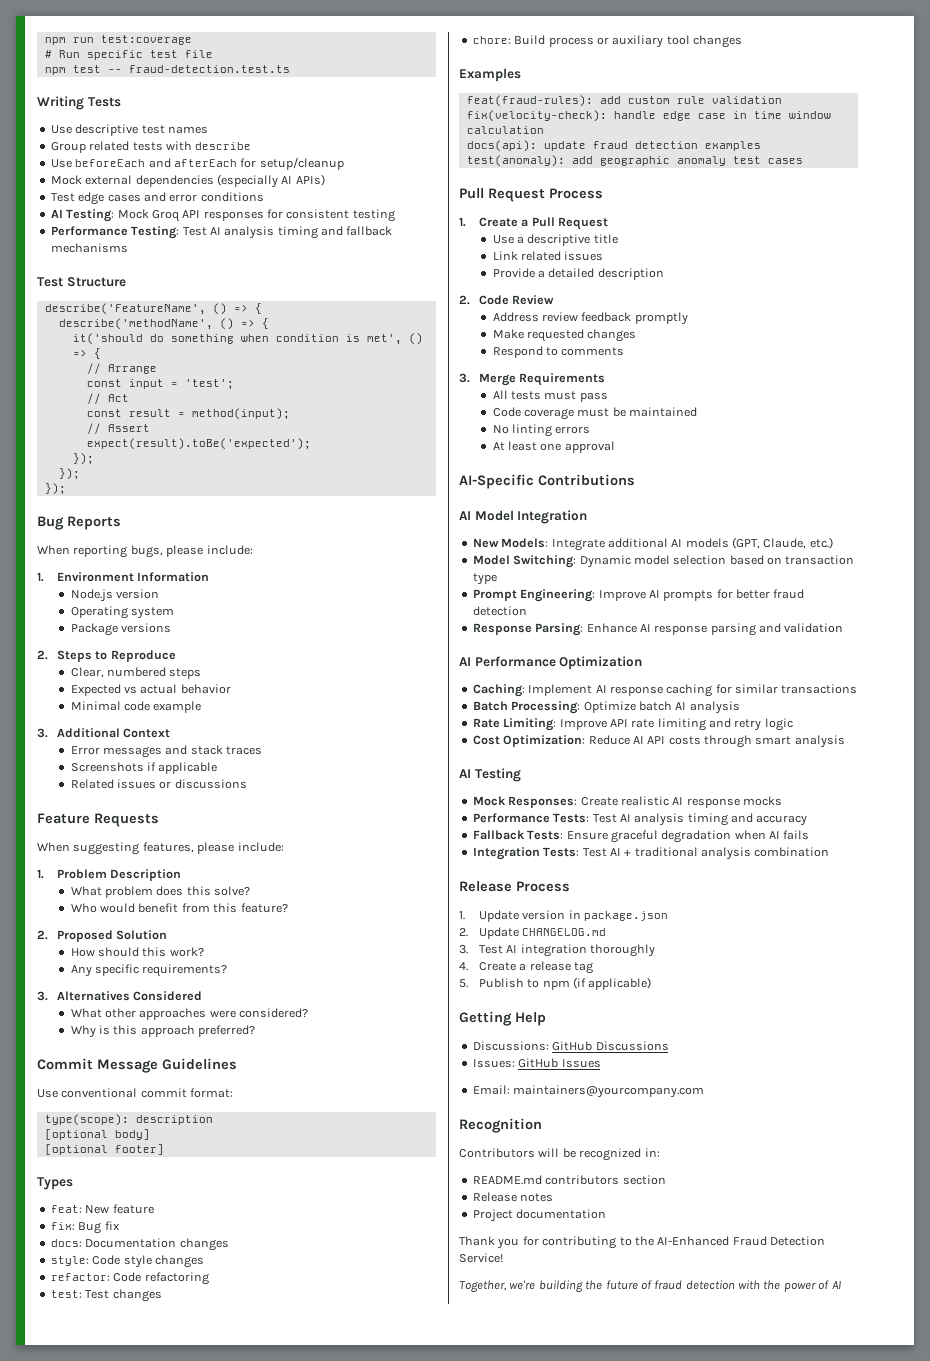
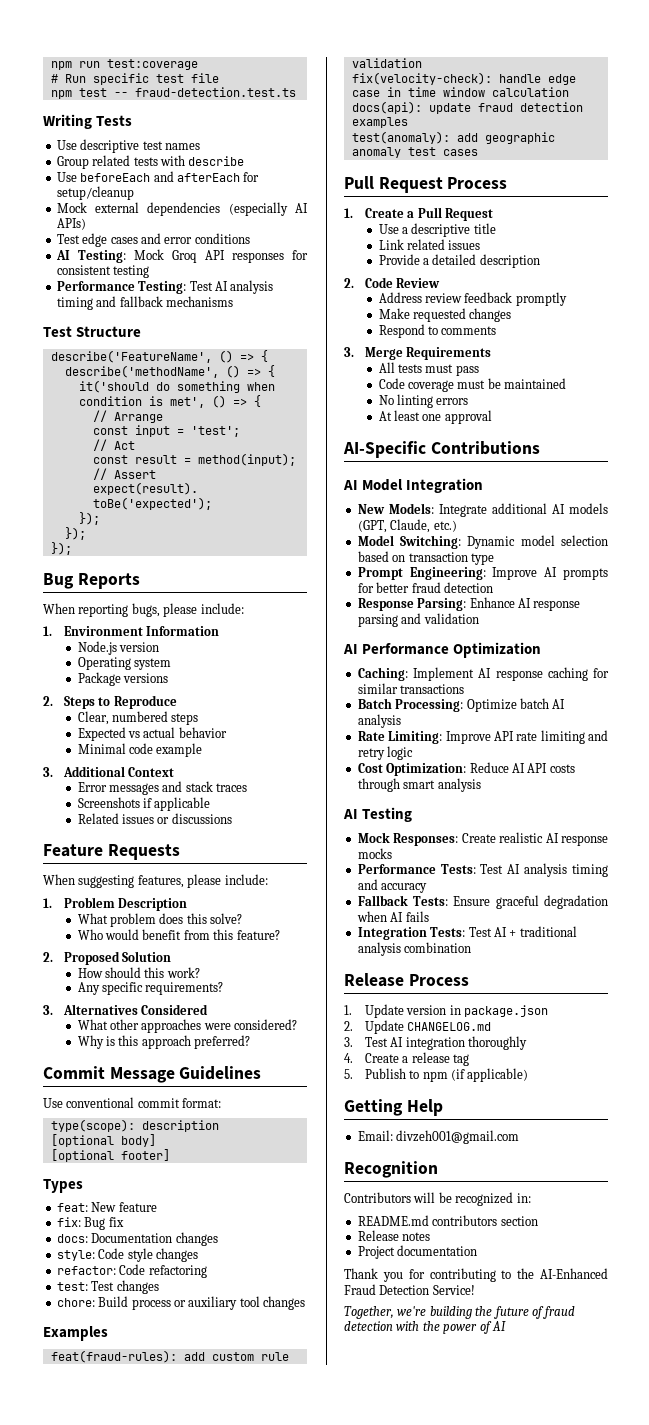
[472,1041,669,1051] [472,1058,601,1068] // Discussions: GitHub Discussions // Issues: GitHub Issues -> (443, 1107) none
[513,1085,705,1098] maintainers@yourcompany.com -> [396,1130,520,1144] divzeh001@gmail.com

